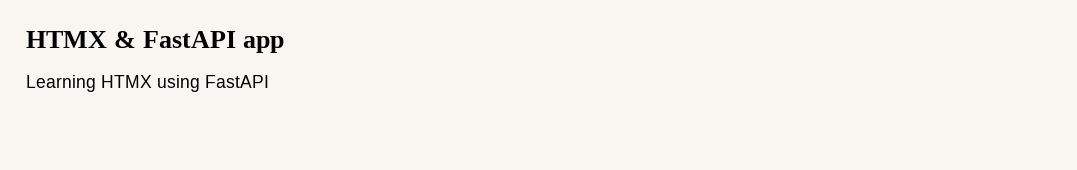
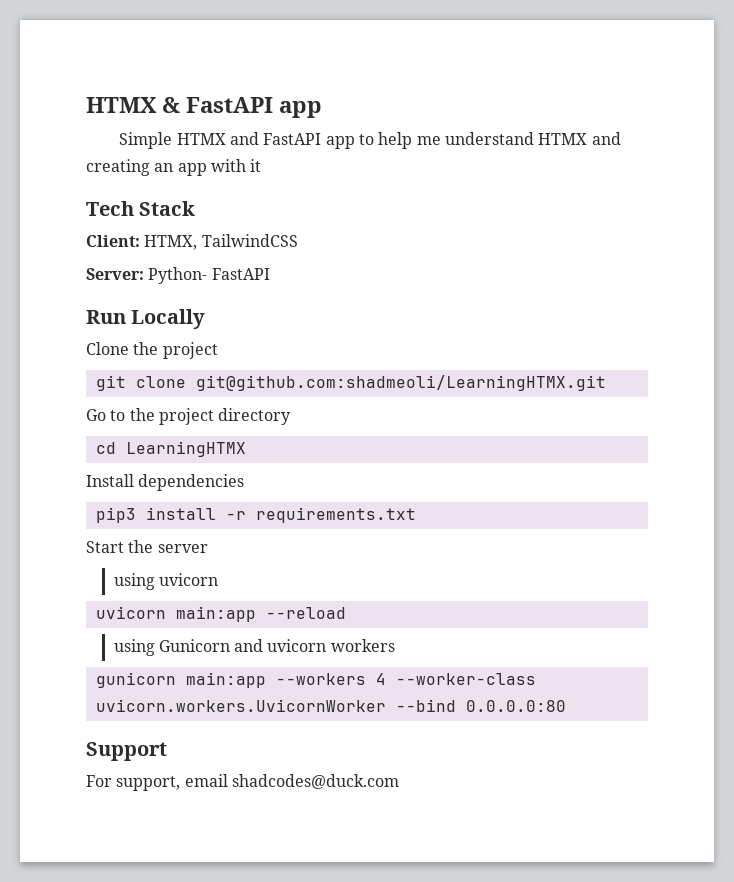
[26,75,269,92] Learning HTMX using FastAPI -> [119,132,621,149] [86,159,262,176] [86,201,196,216] [86,234,298,250] [86,267,270,284] [86,309,206,329] [86,342,218,359] [95,375,606,391] [86,408,292,425] [95,441,246,457] [86,474,245,491] [95,507,416,523] [86,540,208,553] [113,573,218,590] [95,606,346,622] [113,639,395,656] [95,672,536,688] [95,699,566,712] [86,742,167,761] [86,774,399,791] Simple HTMX and FastAPI app to help me understand HTMX and creating an app with it // Tech Stack // Client: HTMX, TailwindCSS // Server: Python- FastAPI // Run Locally // Clone the project // git clone git@github.com:shadmeoli/LearningHTMX.git // Go to the project directory // cd LearningHTMX // Install dependencies // pip3 install -r requirements.txt // Start the server // using uvicorn // uvicorn main:app --reload // using Gunicorn and uvicorn workers // gunicorn main:app --workers 4 --worker-class uvicorn.workers.UvicornWorker --bind 0.0.0.0:80 // Support // For support, email shadcodes@duck.com

